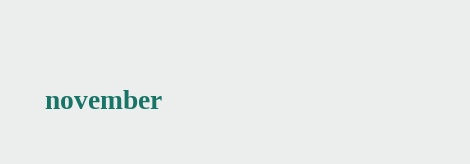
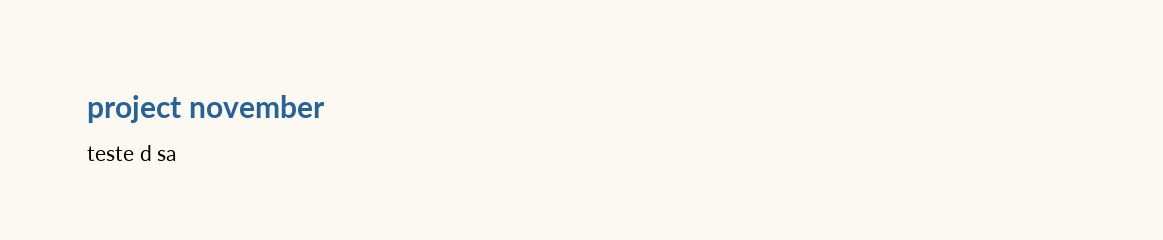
(45, 99) none -> [87,95,181,123] project
(162, 99) none -> [87,145,177,161] // teste d sa

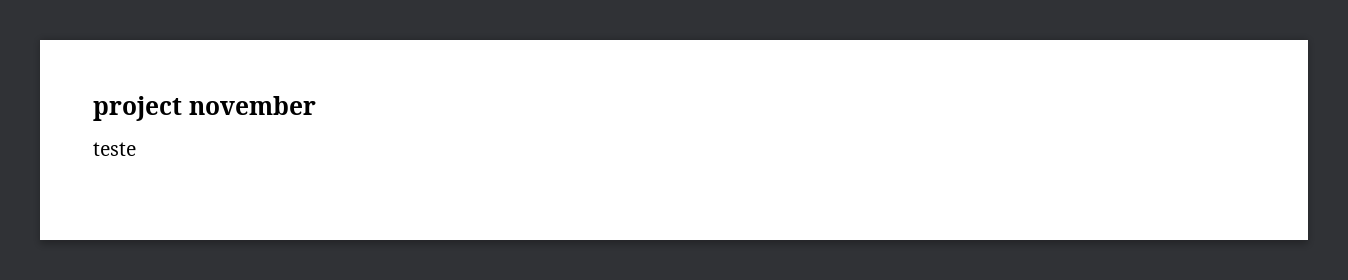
[139,145,177,161] d sa -> (136, 149) none

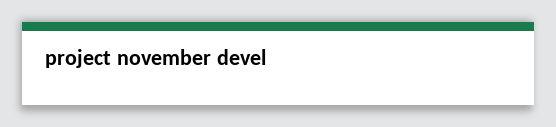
[93,142,136,156] // teste -> [216,49,266,65] devel

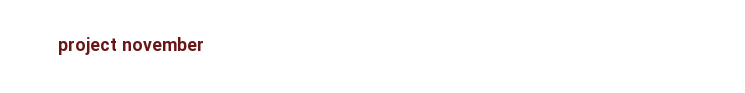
[216,49,266,65] devel -> (204, 44) none

